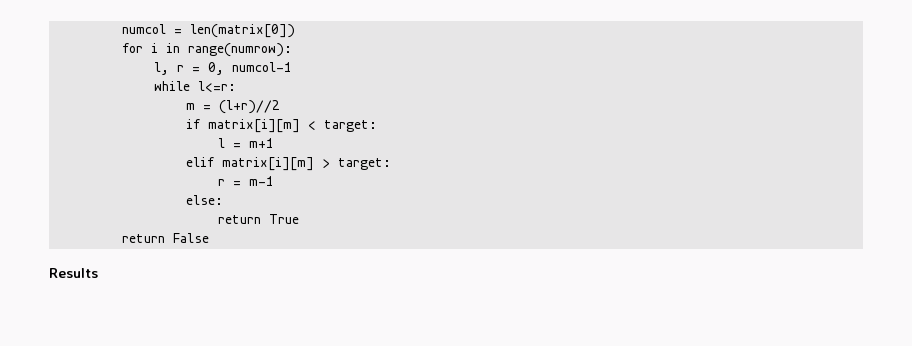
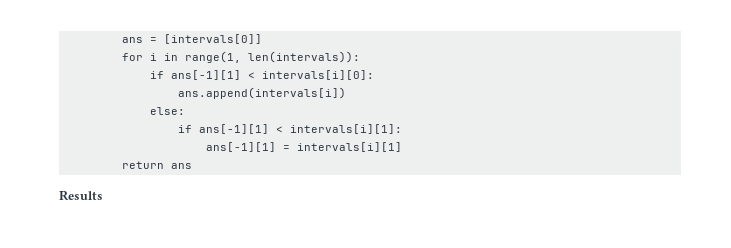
[121,24,295,38] numcol = len(matrix[0]) -> [122,34,263,44] ans = [intervals[0]]
[187,43,292,57] [153,62,292,75] [153,81,236,92] [185,100,280,114] [185,119,377,133] [217,138,274,148] [185,157,391,171] [217,176,274,186] [185,195,223,205] [217,214,299,224] [121,233,209,243] range(numrow): // l, r = 0, numcol-1 // while l<=r: // m = (l+r)//2 // if matrix[i][m] < target: // l = m+1 // elif matrix[i][m] > target: // r = m-1 // else: // return True // return False -> [185,51,361,63] [150,70,375,80] [178,87,347,99] [150,107,186,115] [178,124,403,134] [206,142,403,152] [122,161,193,169] range(1, len(intervals)): // if ans[-1][1] < intervals[i][0]: // ans.append(intervals[i]) // else: // if ans[-1][1] < intervals[i][1]: // ans[-1][1] = intervals[i][1] // return ans

